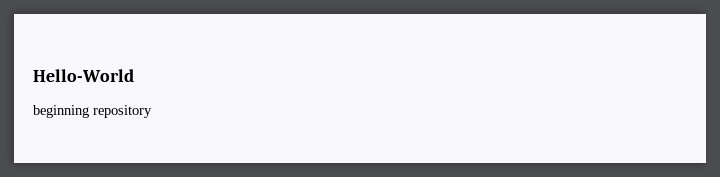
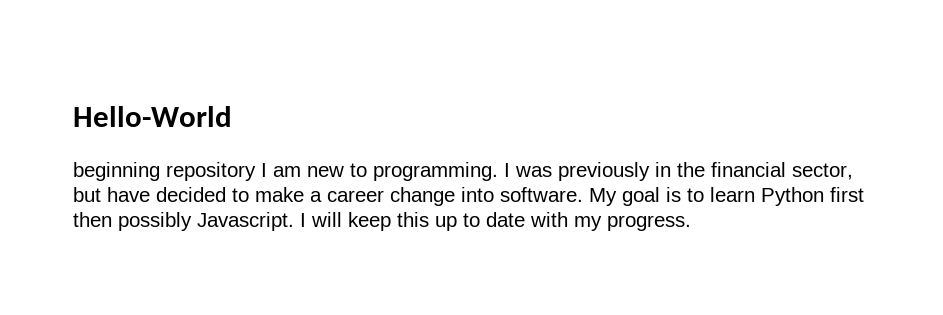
(152, 111) none -> [261,162,853,181] [73,187,864,206] [73,212,691,231] I am new to programming. I was previously in the financial sector, but have decided to make a career change into software. My goal is to learn Python first then possibly Javascript. I will keep this up to date with my progress.

